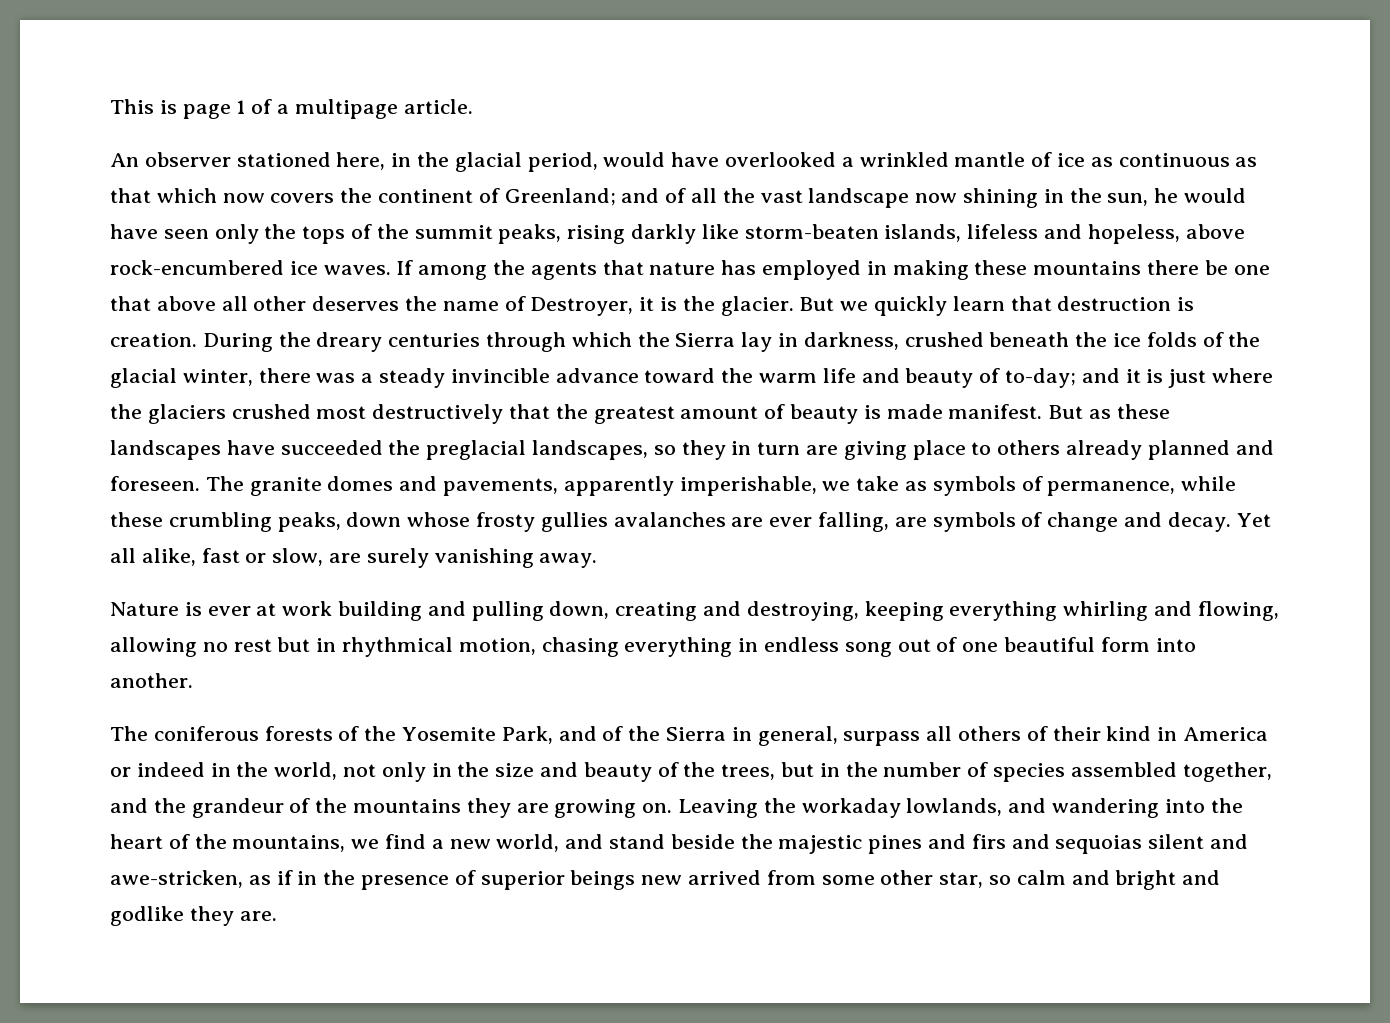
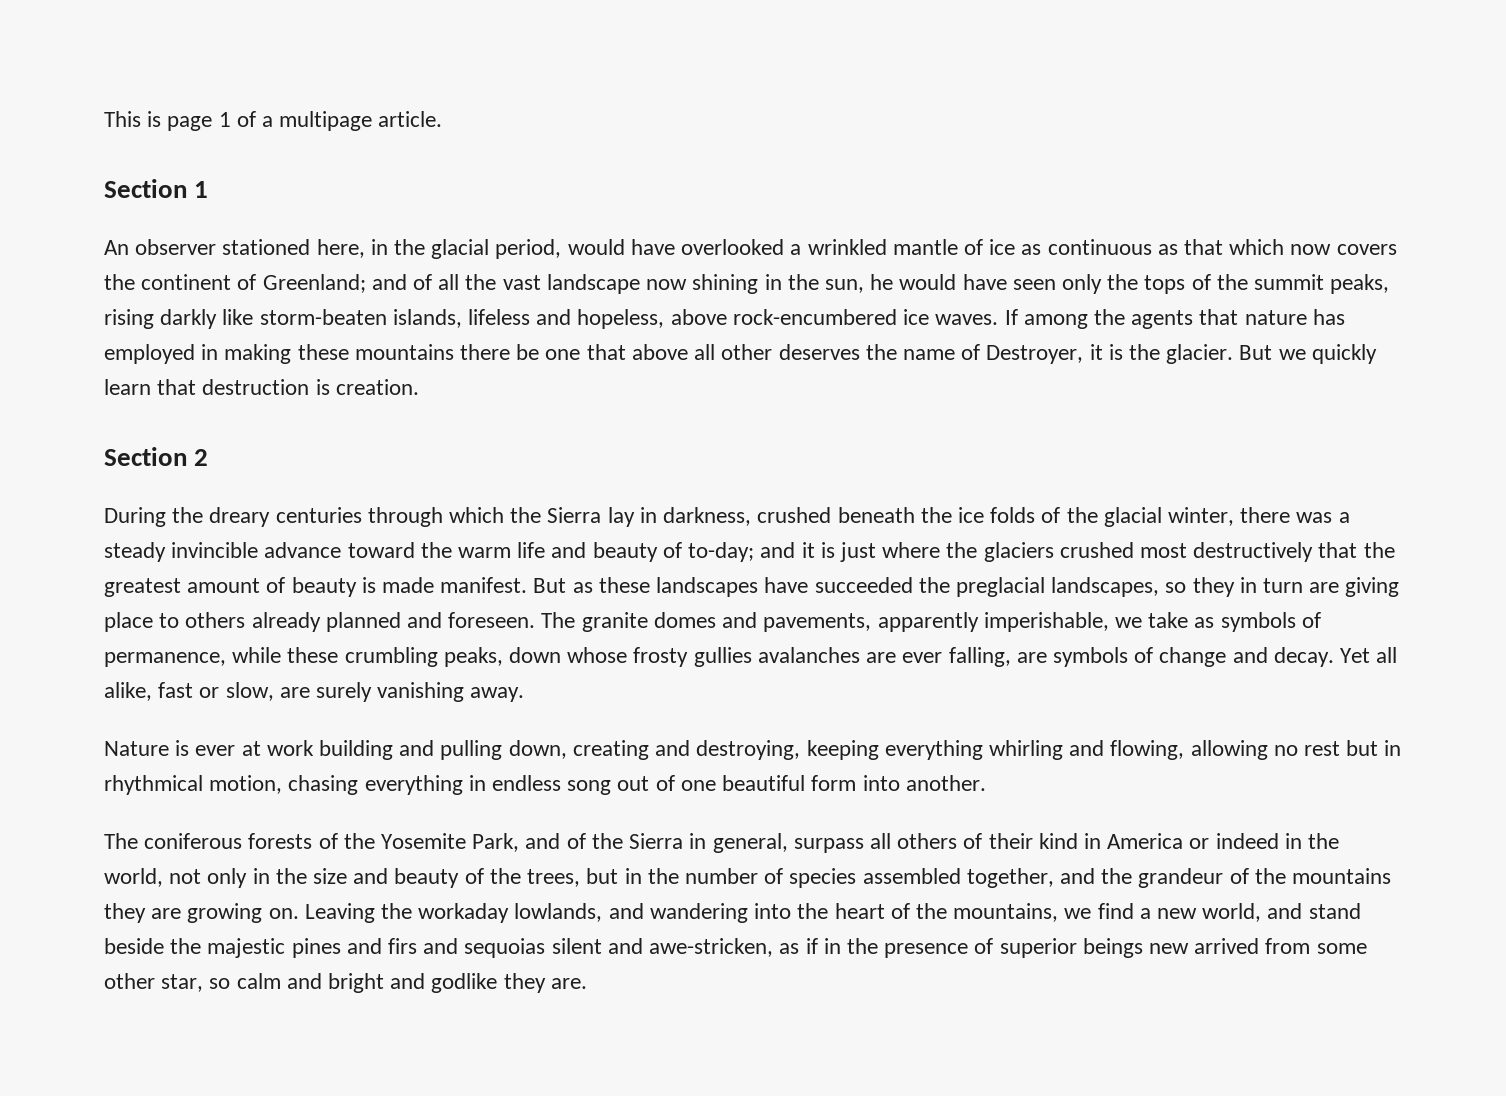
(473, 106) none -> [104,179,209,198] // Section 1
(197, 340) none -> [104,447,209,466] // Section 2 //

